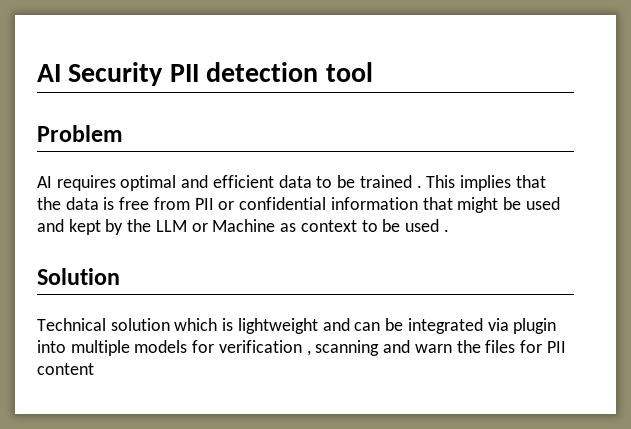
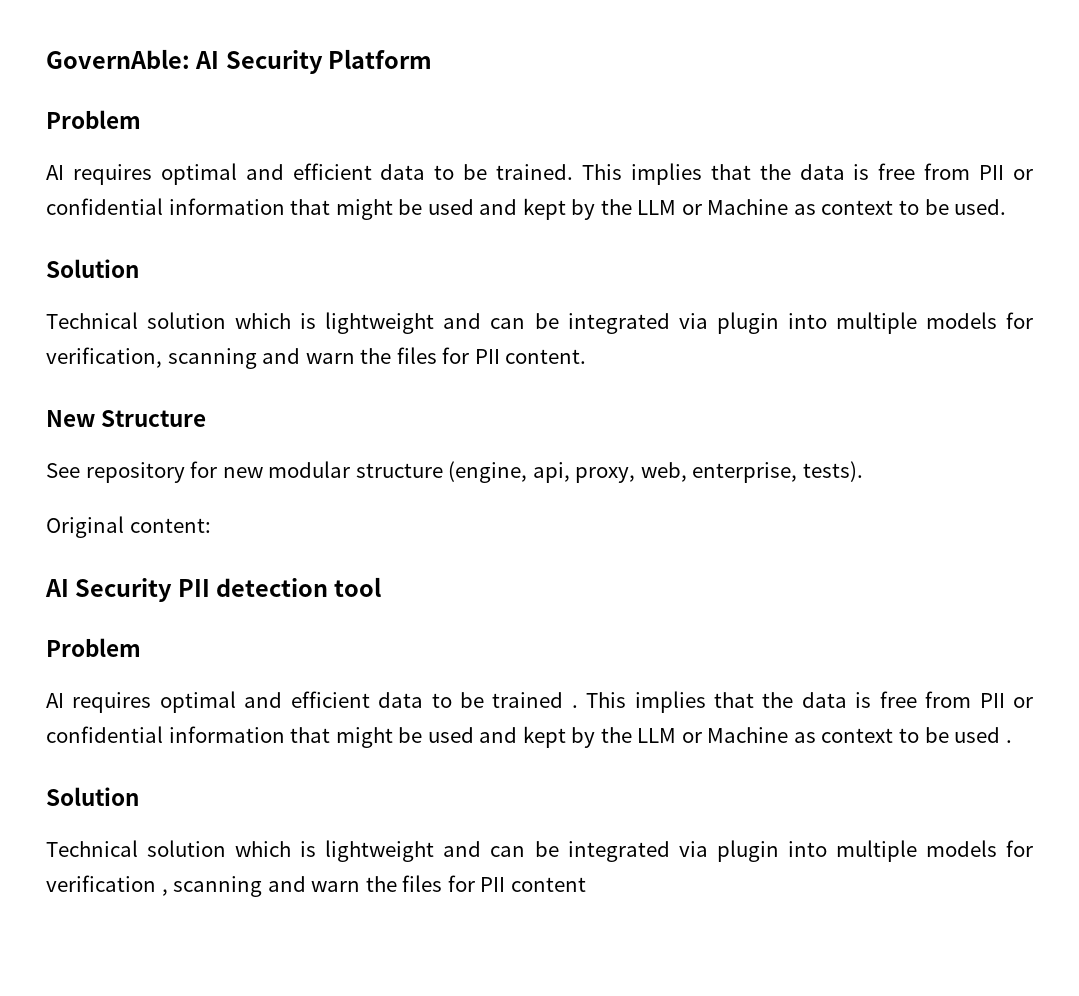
(37, 73) none -> [46,49,433,74] [46,110,141,129] [46,163,1034,185] [46,198,1007,220] [46,259,139,278] [46,312,1033,334] [46,347,587,369] [46,410,207,427] [46,461,863,483] [46,516,211,538] GovernAble: AI Security Platform // Problem // AI requires optimal and efficient data to be trained. This implies that the data is free from PII or confidential information that might be used and kept by the LLM or Machine as context to be used. // Solution // Technical solution which is lightweight and can be integrated via plugin into multiple models for verification, scanning and warn the files for PII content. // New Structure // See repository for new modular structure (engine, api, proxy, web, enterprise, tests). // Original content: //

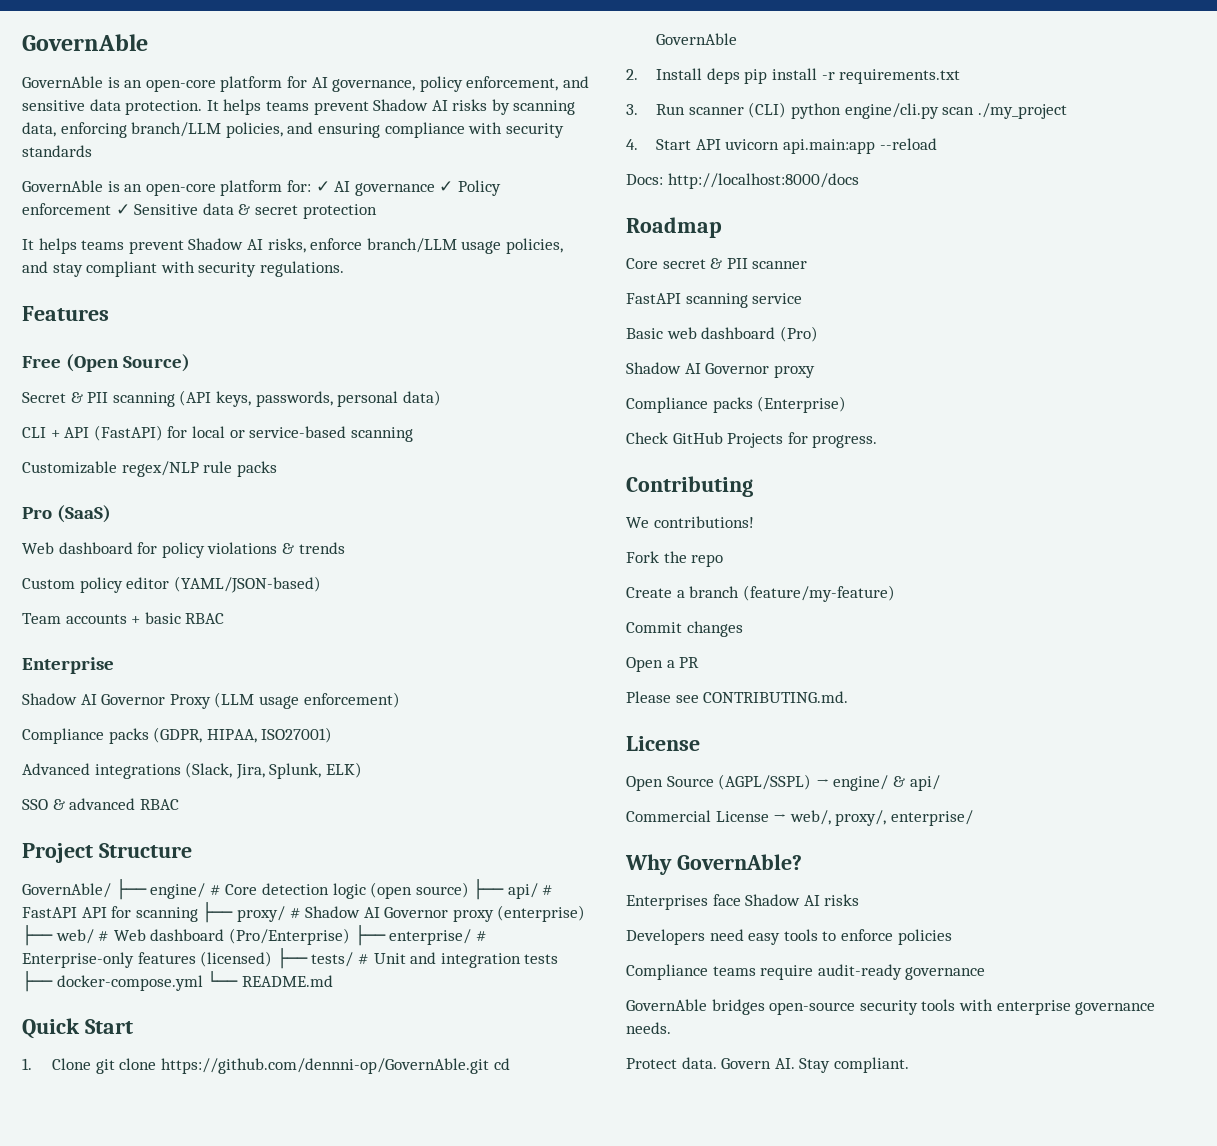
[46,49,433,74] [46,110,141,129] [46,163,1034,185] [46,198,1007,220] [46,259,139,278] [46,312,1033,334] [46,347,587,369] [46,410,207,427] [46,461,863,483] [46,516,211,538] [45,577,382,602] [46,638,141,657] [46,691,1034,713] [46,726,1012,748] [46,787,139,806] [46,840,1033,862] [46,875,586,897] GovernAble: AI Security Platform // Problem // AI requires optimal and efficient data to be trained. This implies that the data is free from PII or confidential information that might be used and kept by the LLM or Machine as context to be used. // Solution // Technical solution which is lightweight and can be integrated via plugin into multiple models for verification, scanning and warn the files for PII content. // New Structure // See repository for new modular structure (engine, api, proxy, web, enterprise, tests). // Original content: // AI Security PII detection tool // Problem // AI requires optimal and efficient data to be trained . This implies that the data is free from PII or confidential information that might be used and kept by the LLM or Machine as context to be used . // Solution // Technical solution which is lightweight and can be integrated via plugin into multiple models for verification , scanning and warn the files for PII content -> [22,34,148,51] [22,76,589,92] [22,99,576,115] [22,122,564,138] [22,145,92,157] [22,180,501,196] [22,203,377,219] [22,238,563,254] [22,261,344,277] [22,306,109,321] [22,354,191,372] [22,390,441,407] [22,425,413,442] [22,461,277,477] [22,505,112,523] [22,542,345,558] [22,576,321,593] [22,612,225,624] [22,657,114,674] [22,692,400,709] [22,727,333,744] [22,762,362,779] [22,798,179,810] [22,843,192,863] [22,879,554,900] [22,902,586,923] [22,925,487,946] [22,948,559,969] [22,971,333,992] [22,1018,133,1039] [22,1058,510,1074] [656,33,738,45] [626,68,961,84] [626,102,1067,119] [626,138,937,154] [626,173,859,189] [626,217,722,238] [626,258,808,269] [626,293,803,308] [626,326,818,342] [626,362,815,378] [626,396,847,413] [626,432,878,448] [626,476,753,497] [626,516,754,528] [626,551,724,567] [626,585,895,602] [626,621,743,637] [626,657,700,672] [626,691,849,703] [626,736,700,751] [626,774,940,791] [626,810,973,826] [625,854,802,875] [626,894,860,910] [626,929,952,945] [626,964,986,980] [626,999,1156,1015] [626,1022,671,1034] [626,1057,909,1073] GovernAble // GovernAble is an open-core platform for AI governance, policy enforcement, and sensitive data protection. It helps teams prevent Shadow AI risks by scanning data, enforcing branch/LLM policies, and ensuring compliance with security standards // GovernAble is an open-core platform for: ✓ AI governance ✓ Policy enforcement ✓ Sensitive data & secret protection // It helps teams prevent Shadow AI risks, enforce branch/LLM usage policies, and stay compliant with security regulations. // Features // Free (Open Source) // Secret & PII scanning (API keys, passwords, personal data) // CLI + API (FastAPI) for local or service-based scanning // Customizable regex/NLP rule packs // Pro (SaaS) // Web dashboard for policy violations & trends // Custom policy editor (YAML/JSON-based) // Team accounts + basic RBAC // Enterprise // Shadow AI Governor Proxy (LLM usage enforcement) // Compliance packs (GDPR, HIPAA, ISO27001) // Advanced integrations (Slack, Jira, Splunk, ELK) // SSO & advanced RBAC // Project Structure // GovernAble/ ├── engine/ # Core detection logic (open source) ├── api/ # FastAPI API for scanning ├── proxy/ # Shadow AI Governor proxy (enterprise) ├── web/ # Web dashboard (Pro/Enterprise) ├── enterprise/ # Enterprise-only features (licensed) ├── tests/ # Unit and integration tests ├── docker-compose.yml └── README.md // Quick Start // 1. Clone git clone https://github.com/dennni-op/GovernAble.git cd GovernAble // 2. Install deps pip install -r requirements.txt // 3. Run scanner (CLI) python engine/cli.py scan ./my_project // 4. Start API uvicorn api.main:app --reload // Docs: http://localhost:8000/docs // Roadmap // Core secret & PII scanner // FastAPI scanning service // Basic web dashboard (Pro) // Shadow AI Governor proxy // Compliance packs (Enterprise) // Check GitHub Projects for progress. // Contributing // We contributions! // Fork the repo // Create a branch (feature/my-feature) // Commit changes // Open a PR // Please see CONTRIBUTING.md. // License // Open Source (AGPL/SSPL) → engine/ & api/ // Commercial License → web/, proxy/, enterprise/ // Why GovernAble? // Enterprises face Shadow AI risks // Developers need easy tools to enforce policies // Compliance teams require audit-ready governance // GovernAble bridges open-source security tools with enterprise governance needs. // Protect data. Govern AI. Stay compliant.

